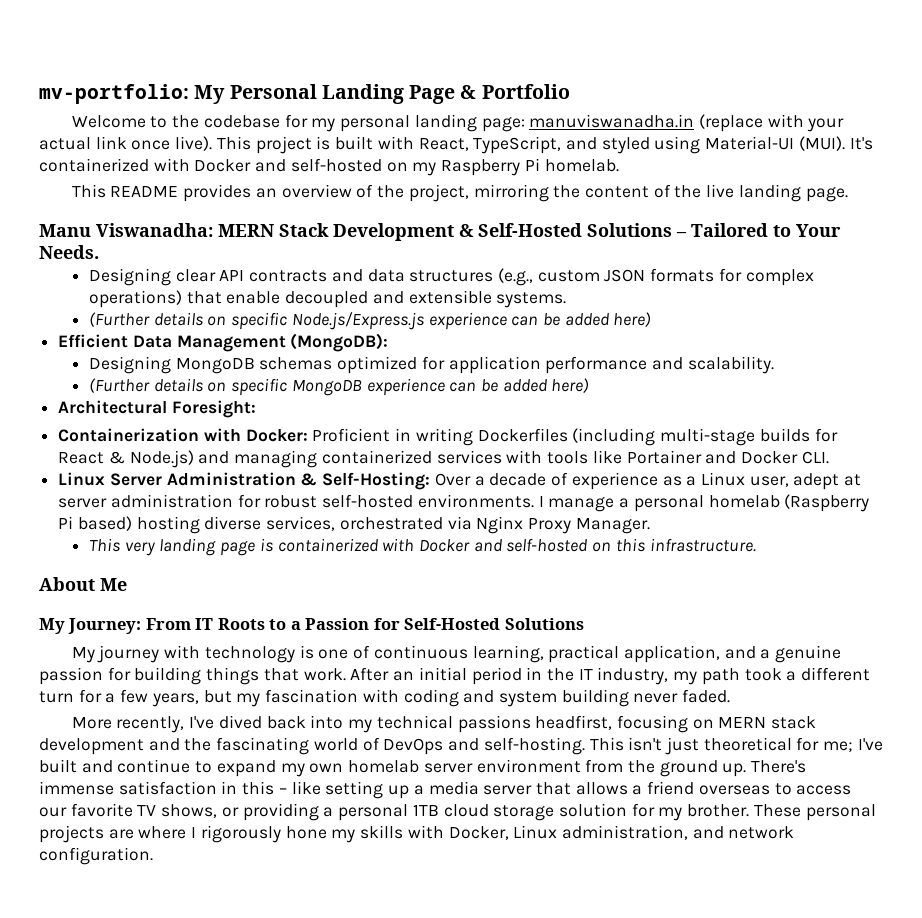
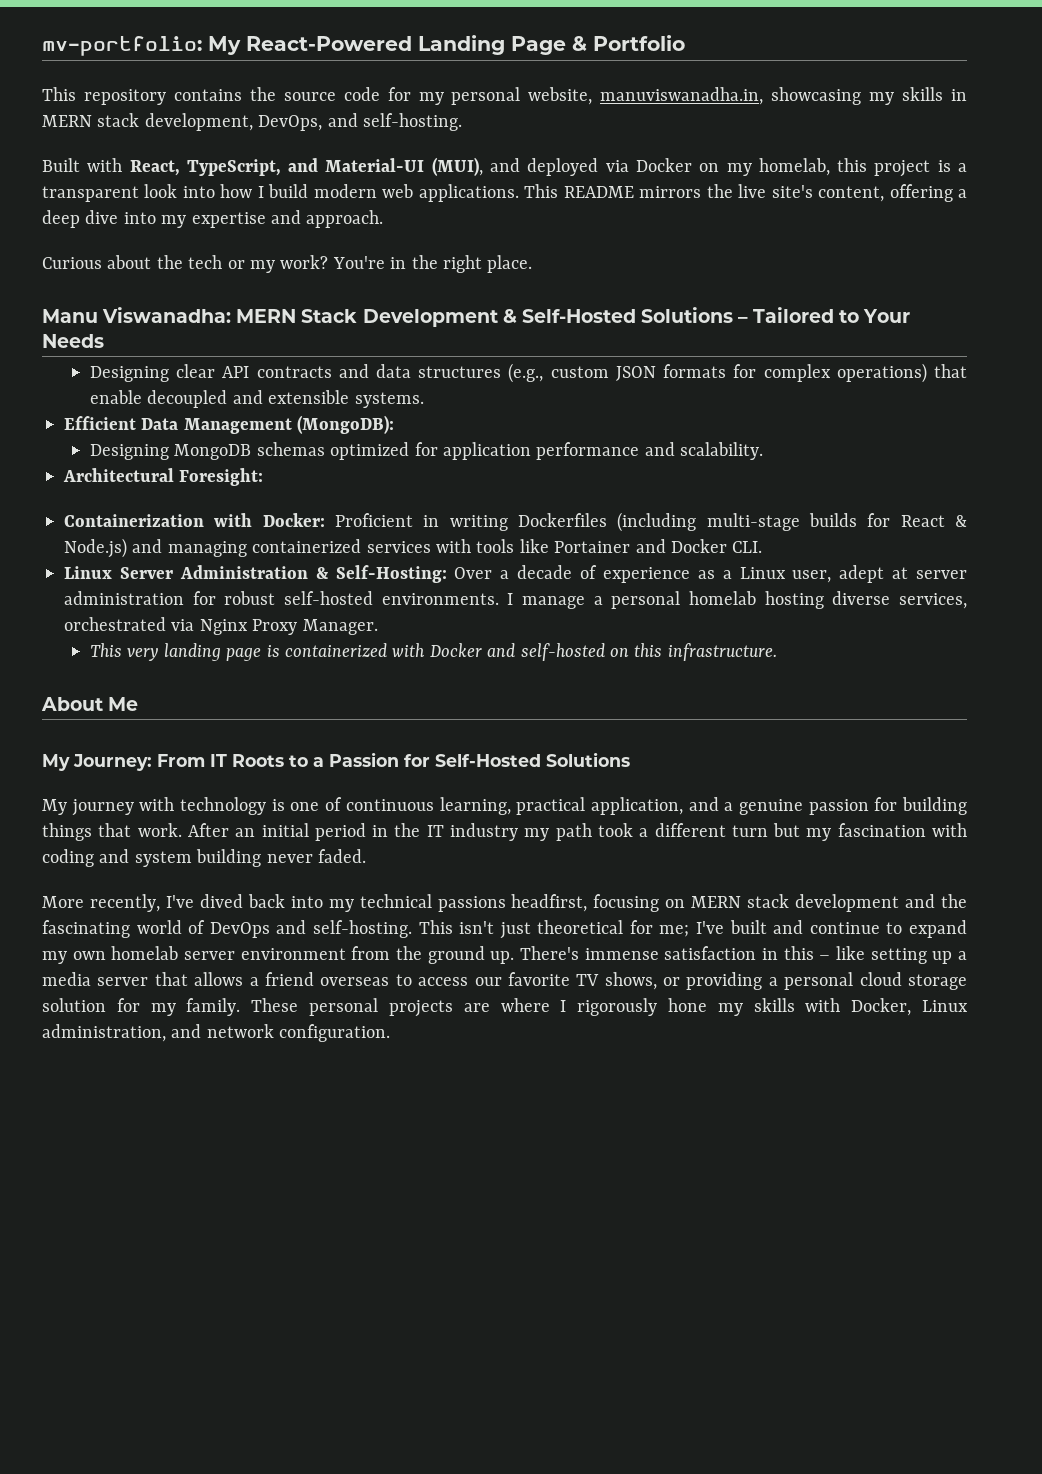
[229,84,317,99] Personal -> [246,36,412,51] React-Powered
[71,114,845,132] [39,136,873,154] [39,158,619,176] [71,184,848,202] Welcome to the codebase for my personal landing page: manuviswanadha.in (replace with your actual link once live). This project is built with React, TypeScript, and styled using Material-UI (MUI). It's containerized with Docker and self-hosted on my Raspberry Pi homelab. // This README provides an overview of the project, mirroring the content of the live landing page. -> [42,87,968,105] [42,113,462,131] [42,157,967,177] [42,184,968,202] [42,210,384,228] [42,255,533,273] This repository contains the source code for my personal website, manuviswanadha.in, showcasing my skills in MERN stack development, DevOps, and self-hosting. // Built with React, TypeScript, and Material-UI (MUI), and deployed via Docker on my homelab, this project is a transparent look into how I build modern web applications. This README mirrors the live site's content, offering a deep dive into my expertise and approach. // Curious about the tech or my work? You're in the right place.
[39,245,99,259] Needs. -> [42,334,104,348] Needs
[88,312,652,330] // (Further details on specific Node.js/Express.js experience can be added here) -> (424, 400) none
[88,378,590,396] // (Further details on specific MongoDB experience can be added here) -> (764, 451) none
[784,494,870,512] [58,516,132,531] (Raspberry Pi based) -> (756, 598) none
[597,667,669,685] industry, -> [450,823,518,841] industry
[78,689,199,707] for a few years, -> (768, 831) none
[412,804,439,816] 1TB -> (854, 981) none
[687,804,750,817] brother. -> [186,998,241,1016] family.

